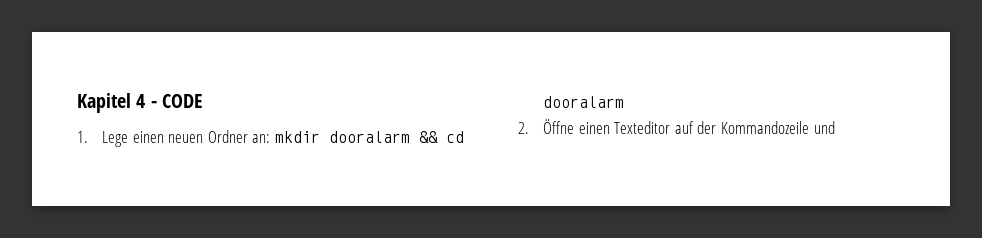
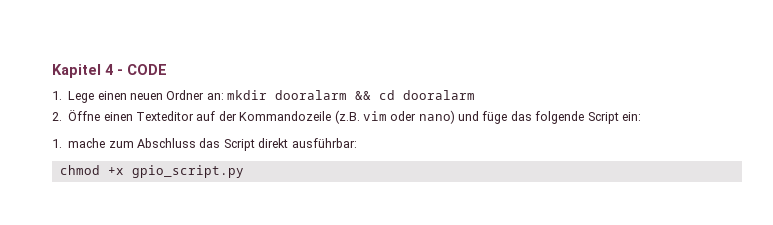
[813,121,835,134] und -> [334,110,641,124] [52,138,357,151] [59,165,244,178] (z.B. vim oder nano) und füge das folgende Script ein: // 1. mache zum Abschluss das Script direkt ausführbar: // chmod +x gpio_script.py

